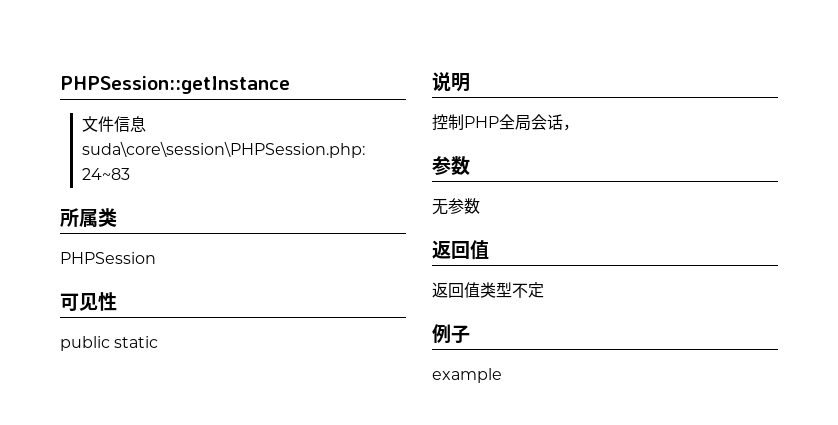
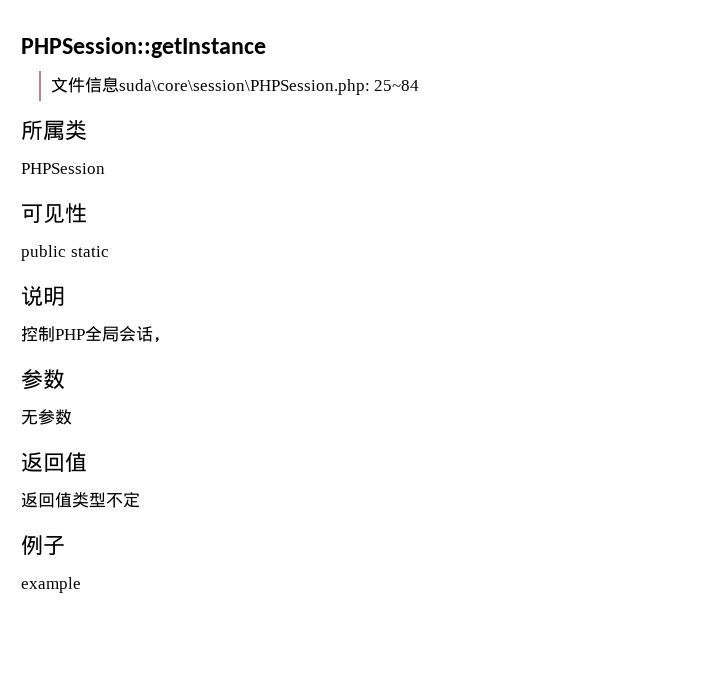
[81,168,130,180] 24~83 -> [374,80,420,91] 25~84

